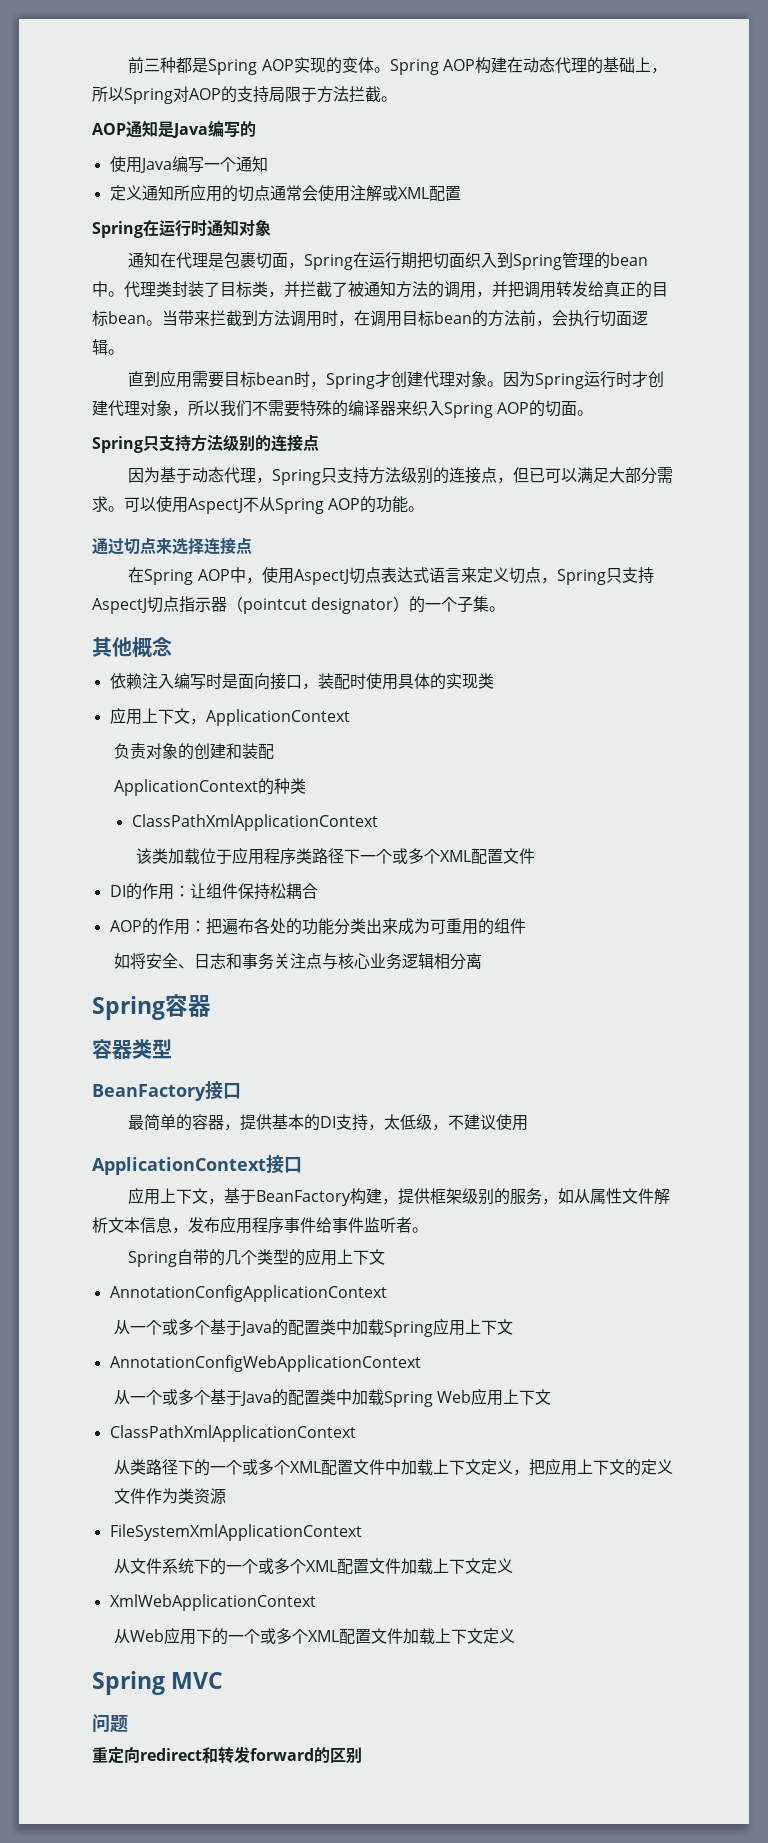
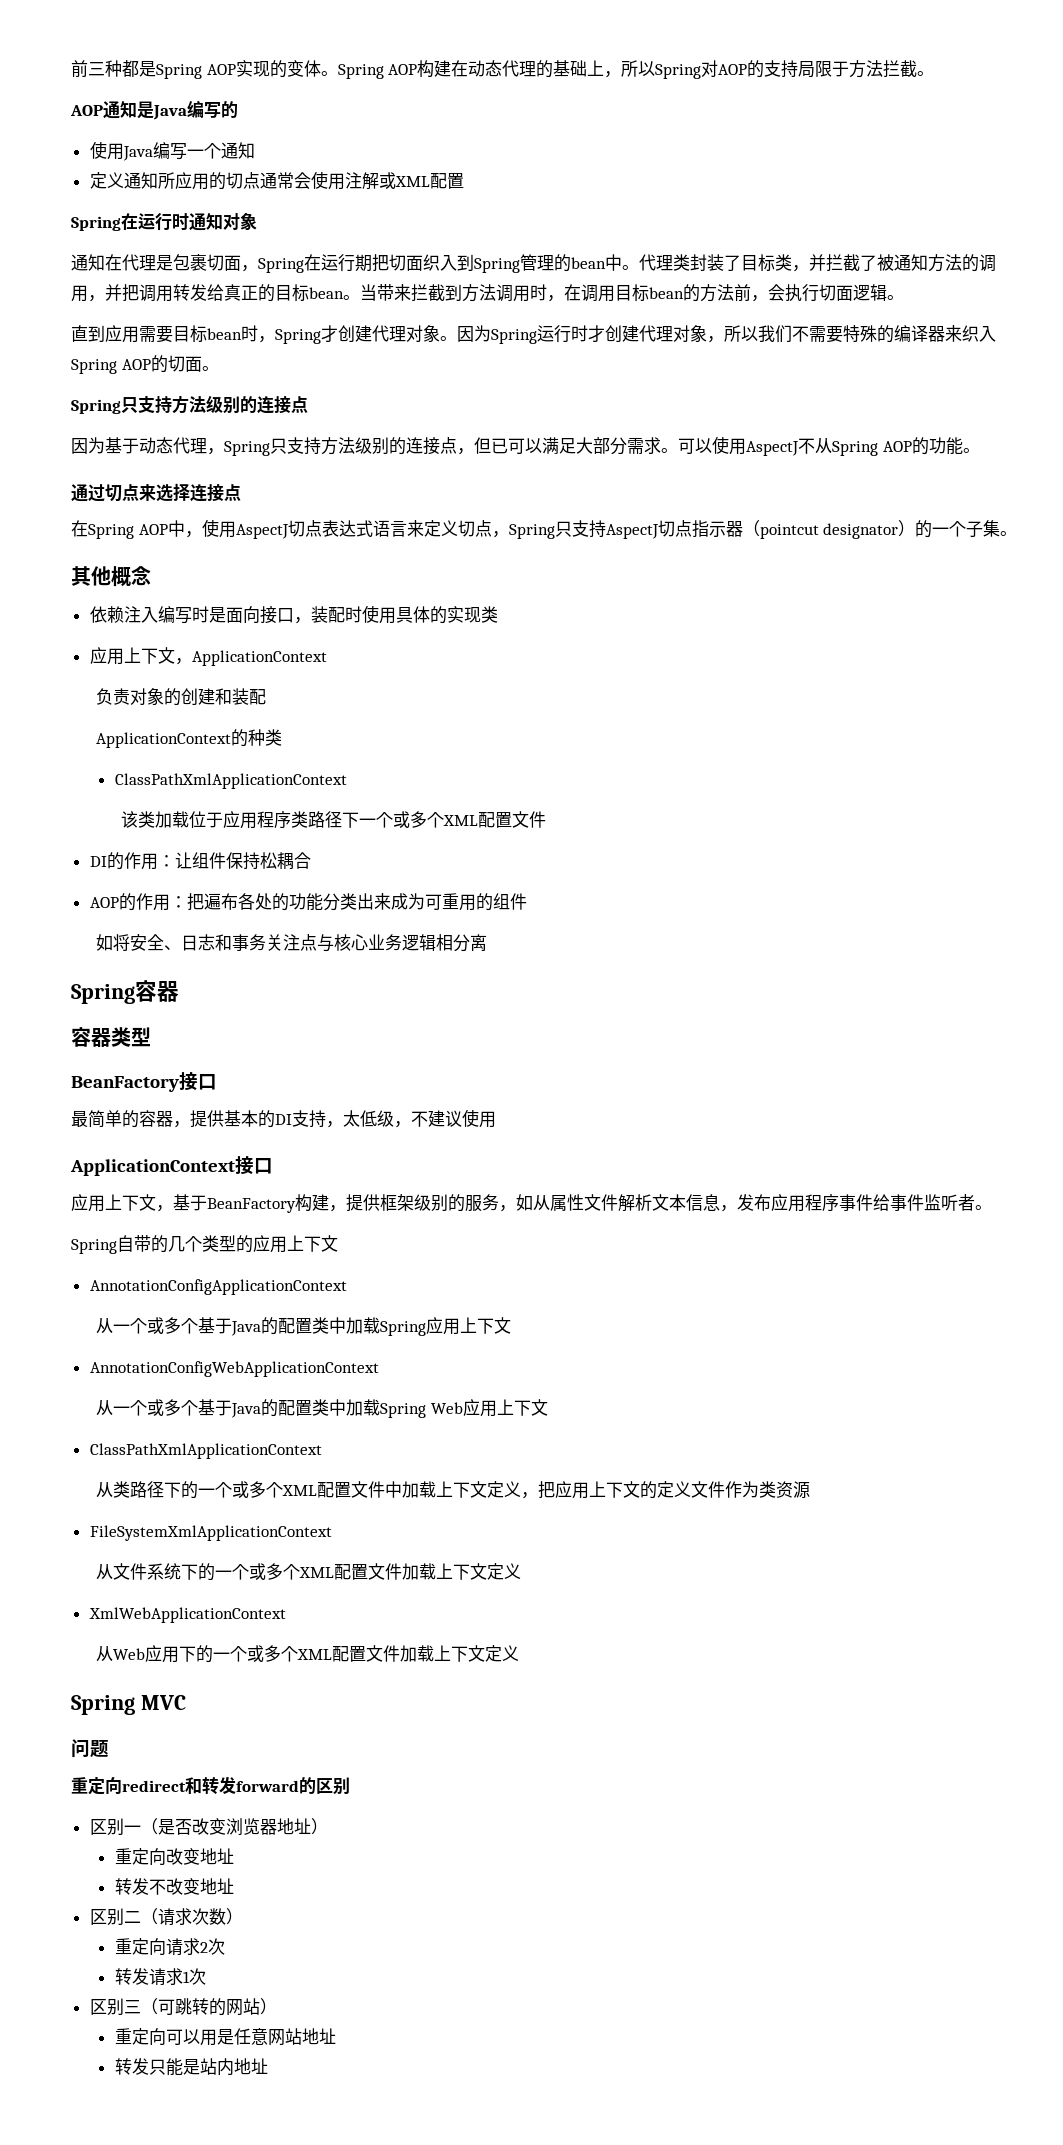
(362, 1755) none -> [89,1818,328,1836] [114,1848,234,1865] [114,1878,234,1895] [89,1908,243,1926] [114,1938,225,1956] [114,1968,206,1986] [89,1998,277,2016] [114,2028,336,2046] [114,2058,268,2076] // 区别一（是否改变浏览器地址） // 重定向改变地址 // 转发不改变地址 // 区别二（请求次数） // 重定向请求2次 // 转发请求1次 // 区别三（可跳转的网站） // 重定向可以用是任意网站地址 // 转发只能是站内地址

